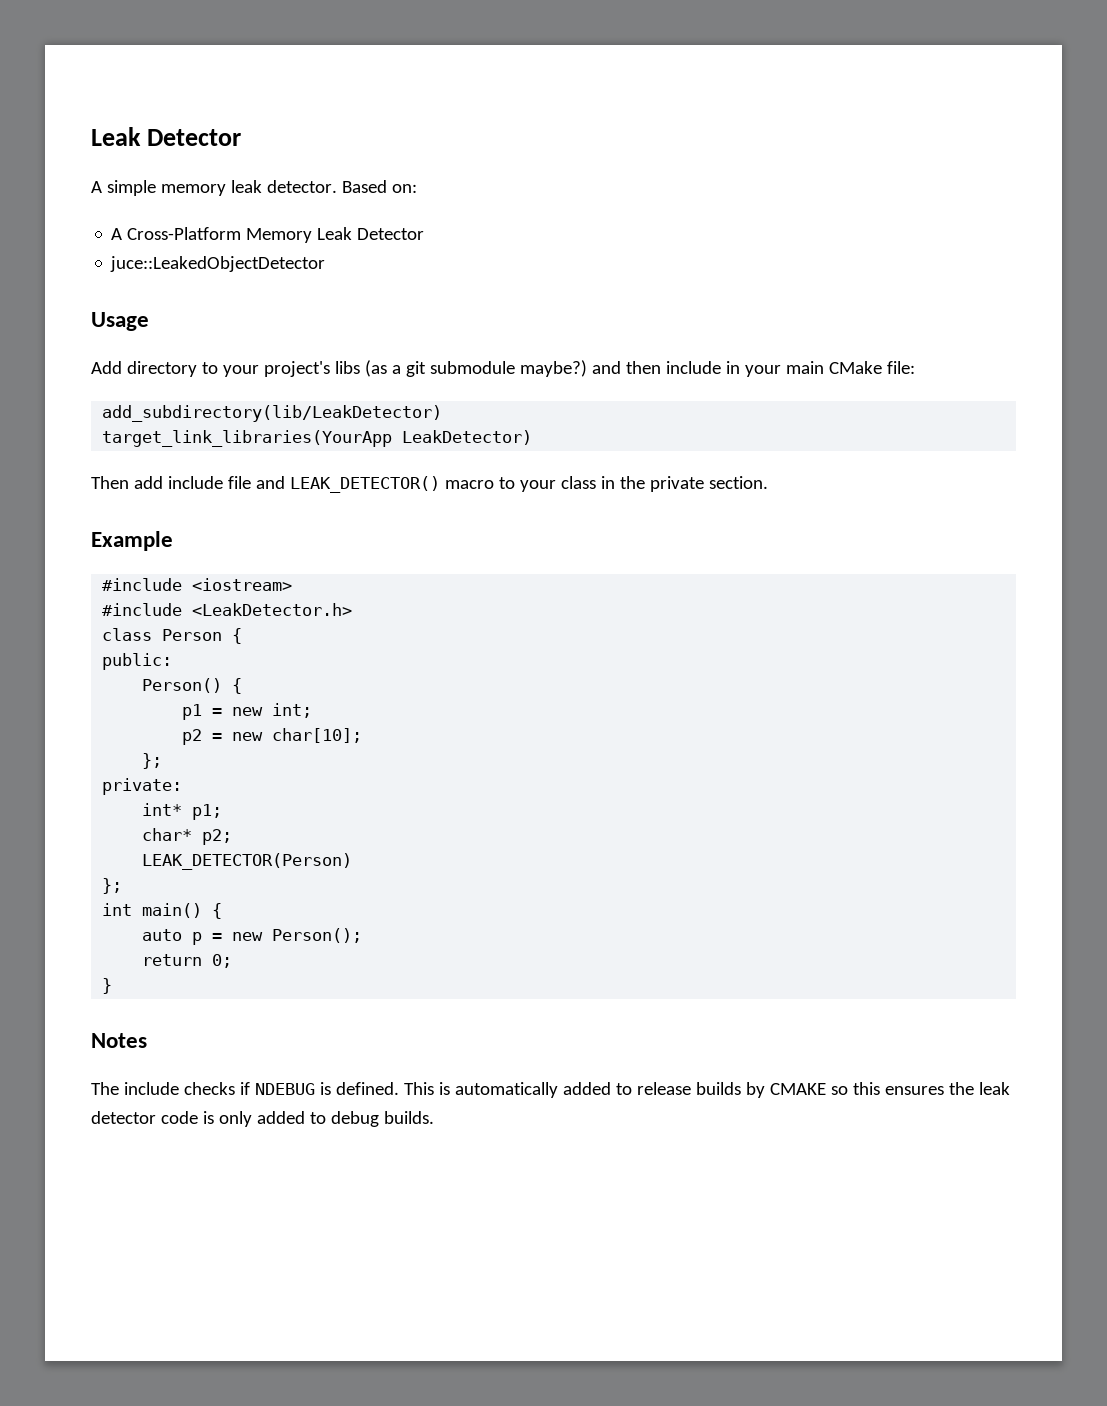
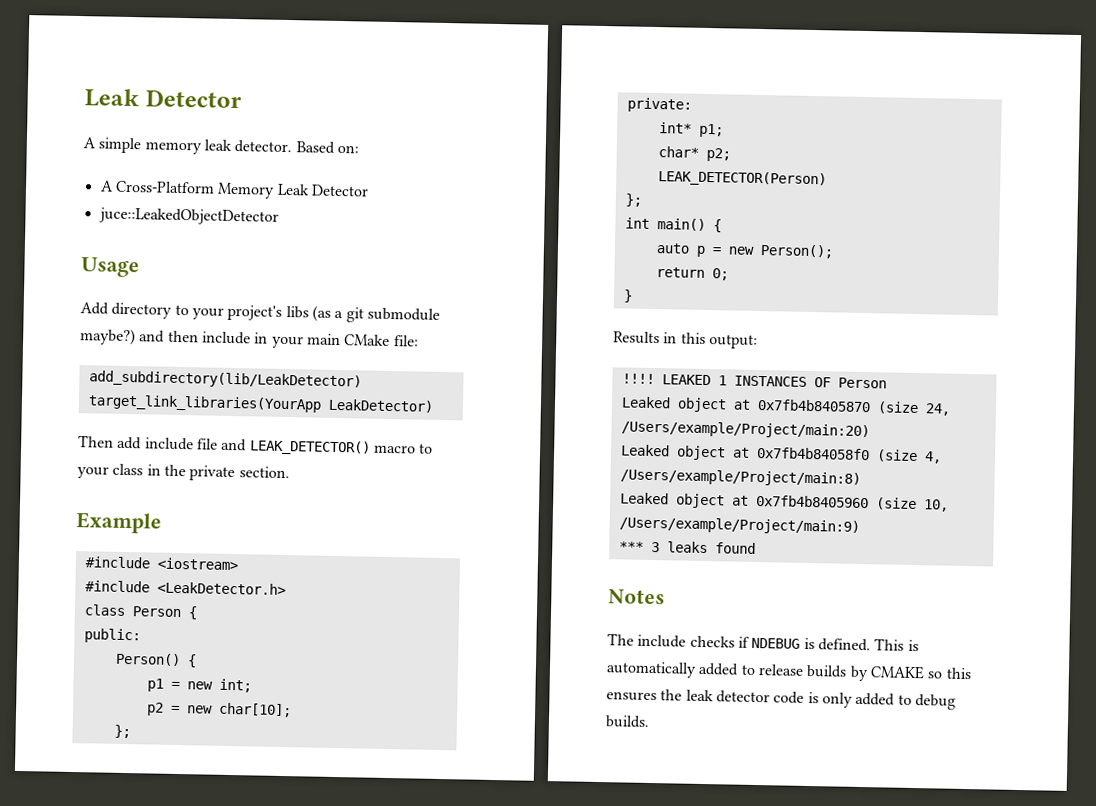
(113, 986) none -> [613,331,758,349] [621,373,887,389] [620,396,951,416] [620,420,870,440] [620,444,942,464] [619,468,861,487] [619,492,949,512] [618,516,860,535] [618,541,756,554] // Results in this output: // !!!! LEAKED 1 INSTANCES OF Person // Leaked object at 0x7fb4b8405870 (size 24, /Users/example/Project/main:20) // Leaked object at 0x7fb4b84058f0 (size 4, /Users/example/Project/main:8) // Leaked object at 0x7fb4b8405960 (size 10, /Users/example/Project/main:9) // *** 3 leaks found

